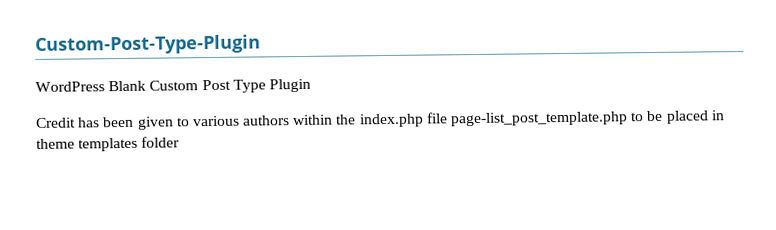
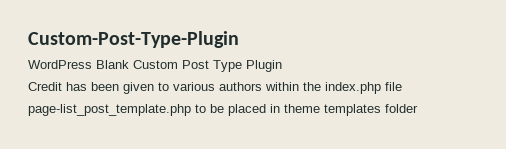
(448, 118) none -> (402, 86) //

